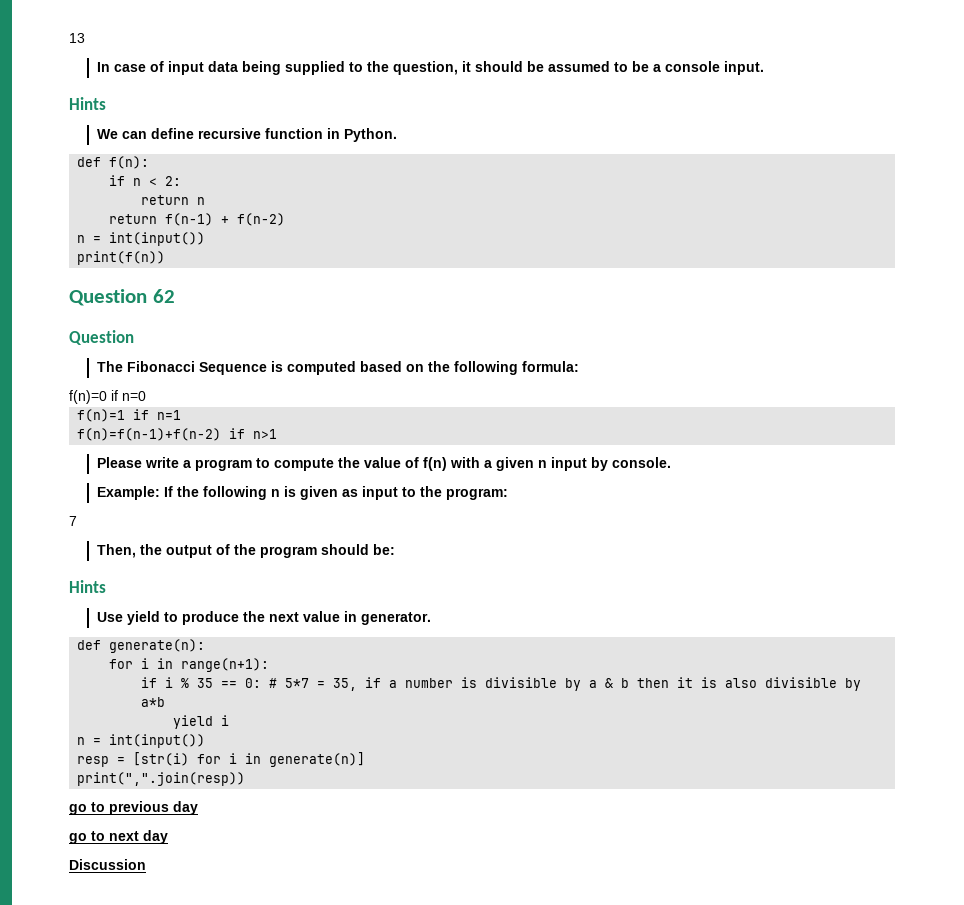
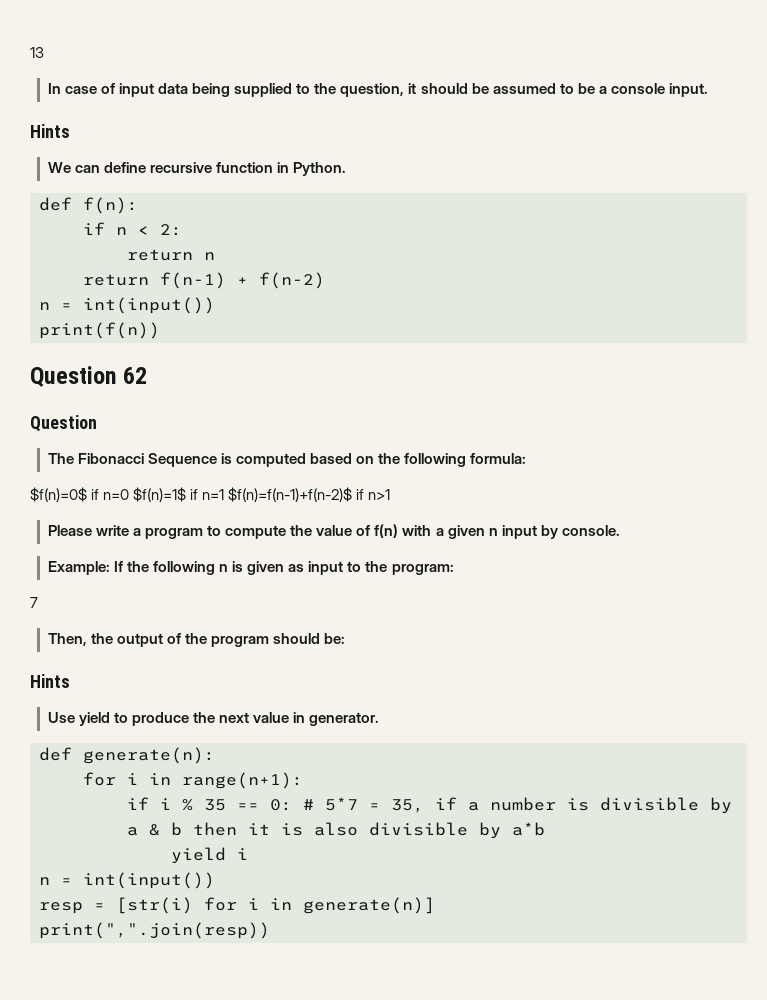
[69,390,107,404] f(n)=0 -> [30,487,87,502] $f(n)=0$
[77,409,126,422] // f(n)=1 -> [133,487,187,502] $f(n)=1$
[77,428,222,441] // f(n)=f(n-1)+f(n-2) -> [228,487,353,502] $f(n)=f(n-1)+f(n-2)$
[69,801,198,815] [69,830,168,844] [69,859,146,870] // go to previous day // go to next day // Discussion -> (270, 930) none

